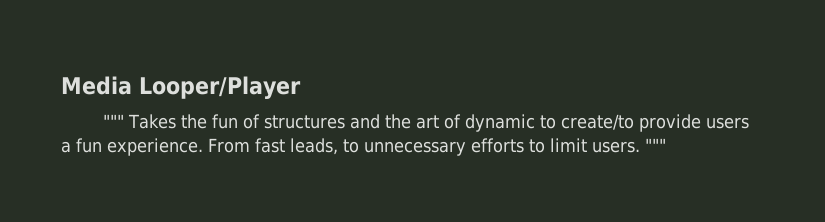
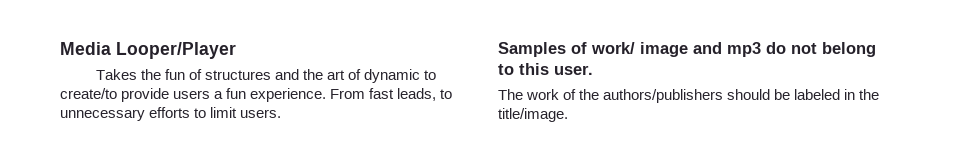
[103,114,125,128] """ -> (236, 50) none
[644,138,666,152] """ -> [498,42,876,57] [498,63,593,75] [498,89,880,103] [498,108,568,122] // Samples of work/ image and mp3 do not belong to this user. // The work of the authors/publishers should be labeled in the title/image.

